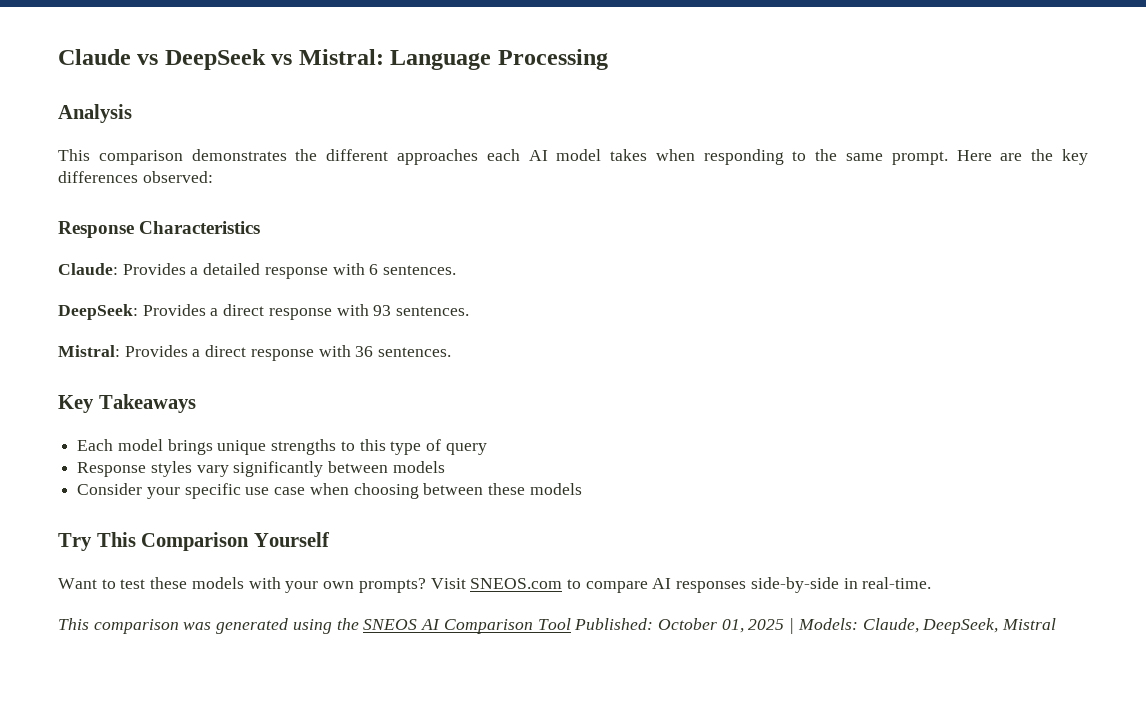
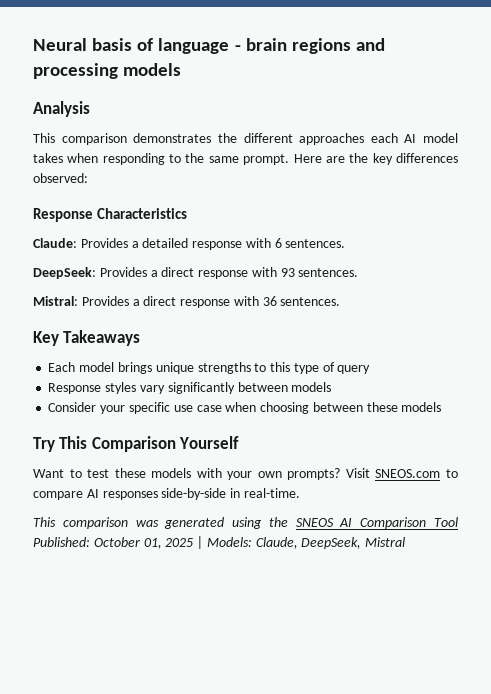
[58,49,608,70] Claude vs DeepSeek vs Mistral: Language Processing -> [33,38,385,54] [33,63,182,79] Neural basis of language - brain regions and processing models

